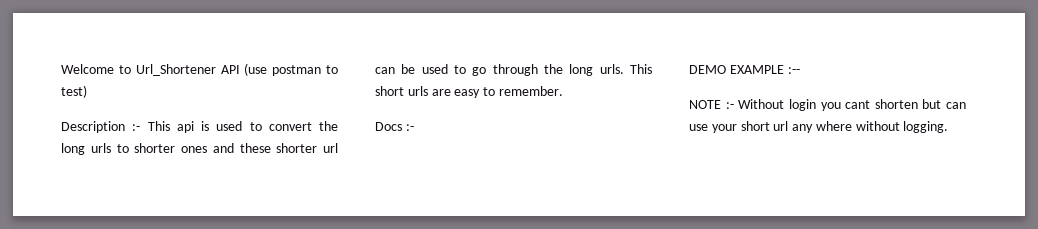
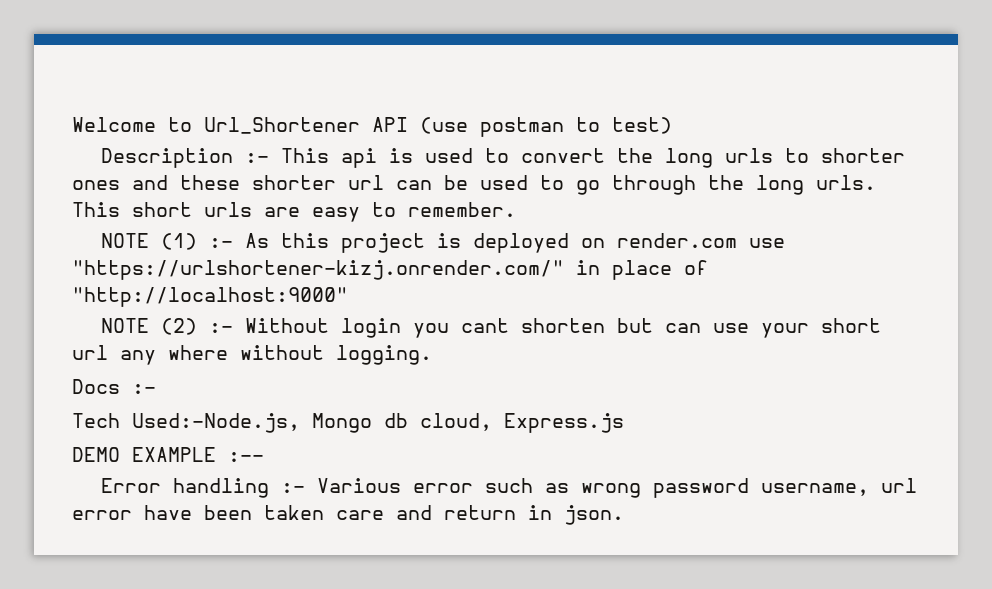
[375,122,414,131] [689,65,800,74] [689,100,721,109] Docs :- // DEMO EXAMPLE :-- // NOTE -> [101,233,786,253] [72,260,708,280] [72,287,348,307] [101,318,198,335] NOTE (1) :- As this project is deployed on render.com use "https://urlshortener-kizj.onrender.com/" in place of "http://localhost:9000" // NOTE (2)
(949, 127) none -> [72,379,156,394] [72,413,624,433] [72,447,264,462] [101,478,918,498] [72,505,624,525] // Docs :- // Tech Used:-Node.js, Mongo db cloud, Express.js // DEMO EXAMPLE :-- // Error handling :- Various error such as wrong password username, url error have been taken care and return in json.

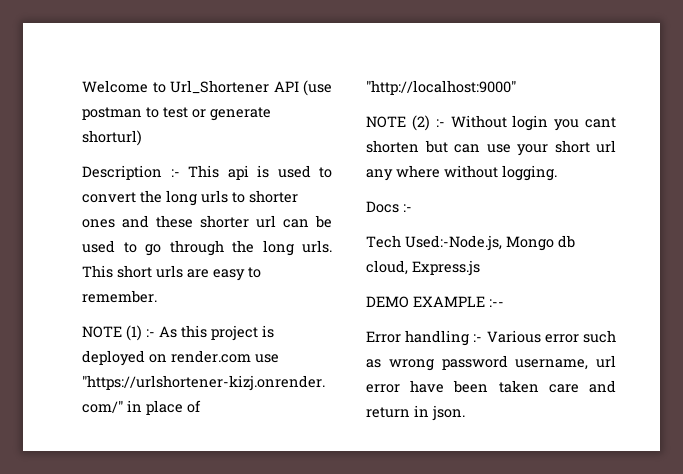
[612,117,672,134] test) -> [163,107,271,121] [82,130,142,146] test or generate shorturl)

